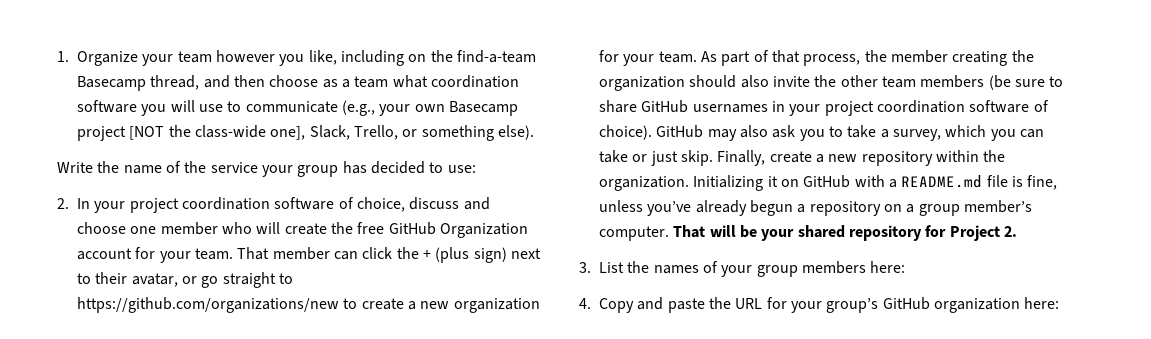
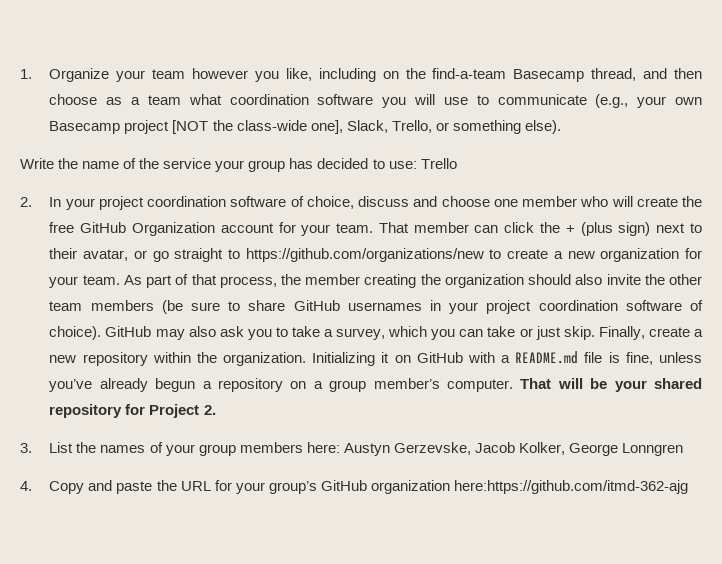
(476, 169) none -> [420,158,457,169] Trello
(906, 267) none -> [343,442,684,456] Austyn Gerzevske, Jacob Kolker, George Lonngren
[1024,297,1060,309] here: -> [453,480,688,494] here:https://github.com/itmd-362-ajg

